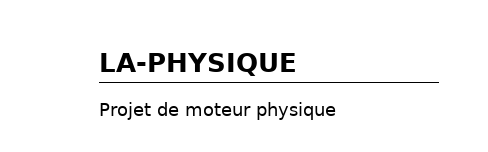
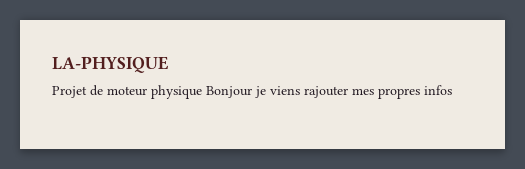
(336, 111) none -> [206,85,452,99] Bonjour je viens rajouter mes propres infos

